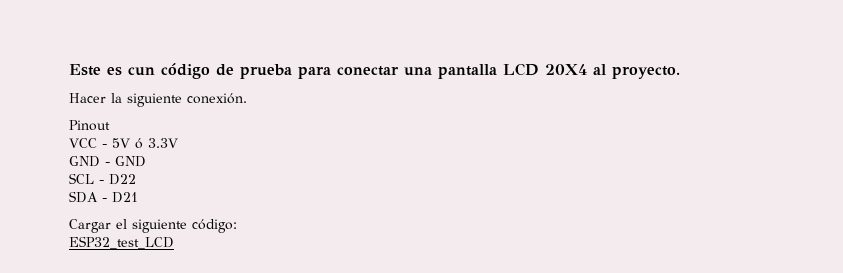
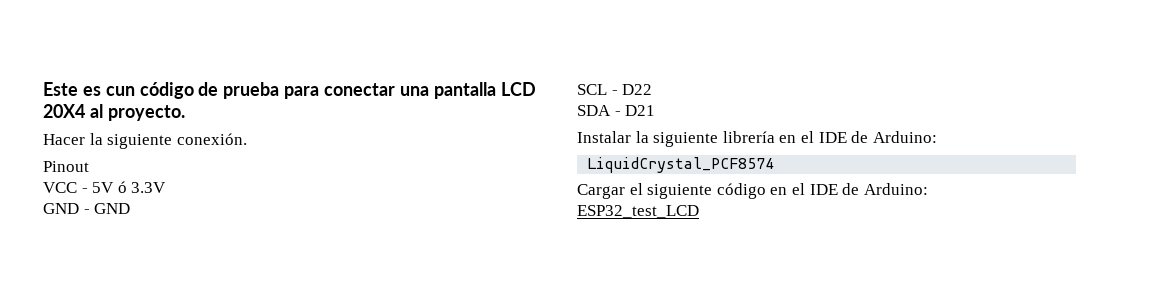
[69,219,237,233] Cargar el siguiente código: -> [577,131,937,147] [587,157,775,173] [577,183,928,199] Instalar la siguiente librería en el IDE de Arduino: // LiquidCrystal_PCF8574 // Cargar el siguiente código en el IDE de Arduino:

